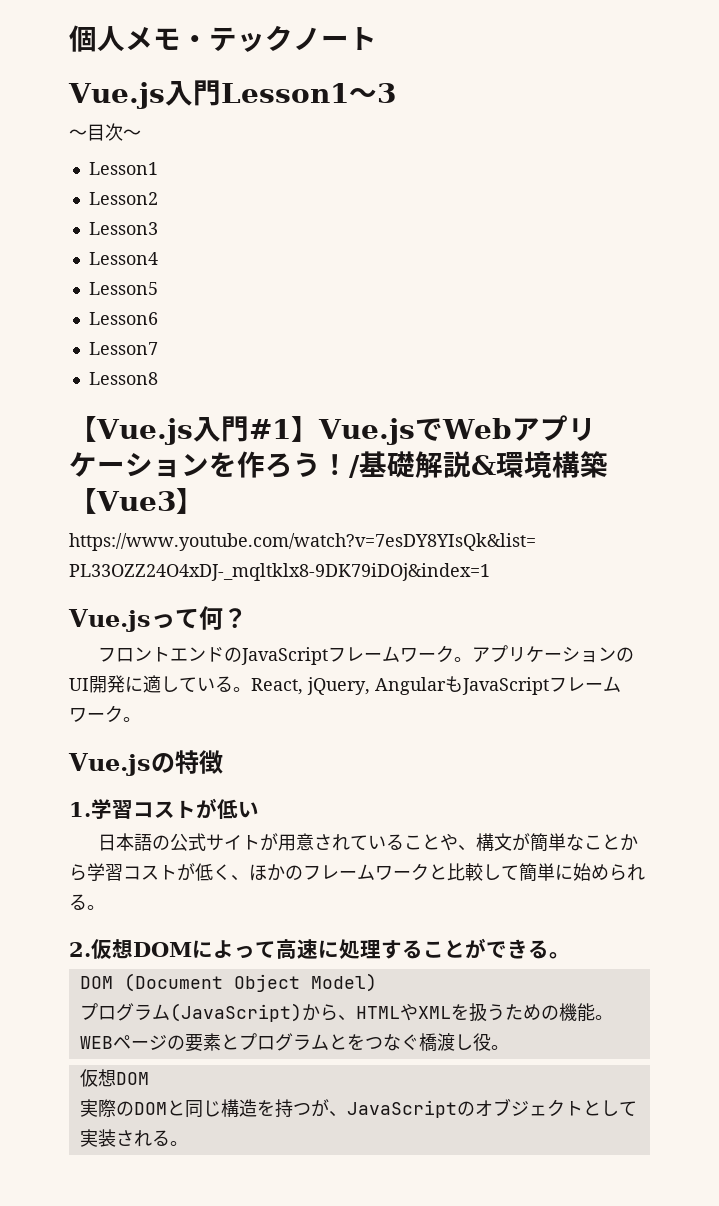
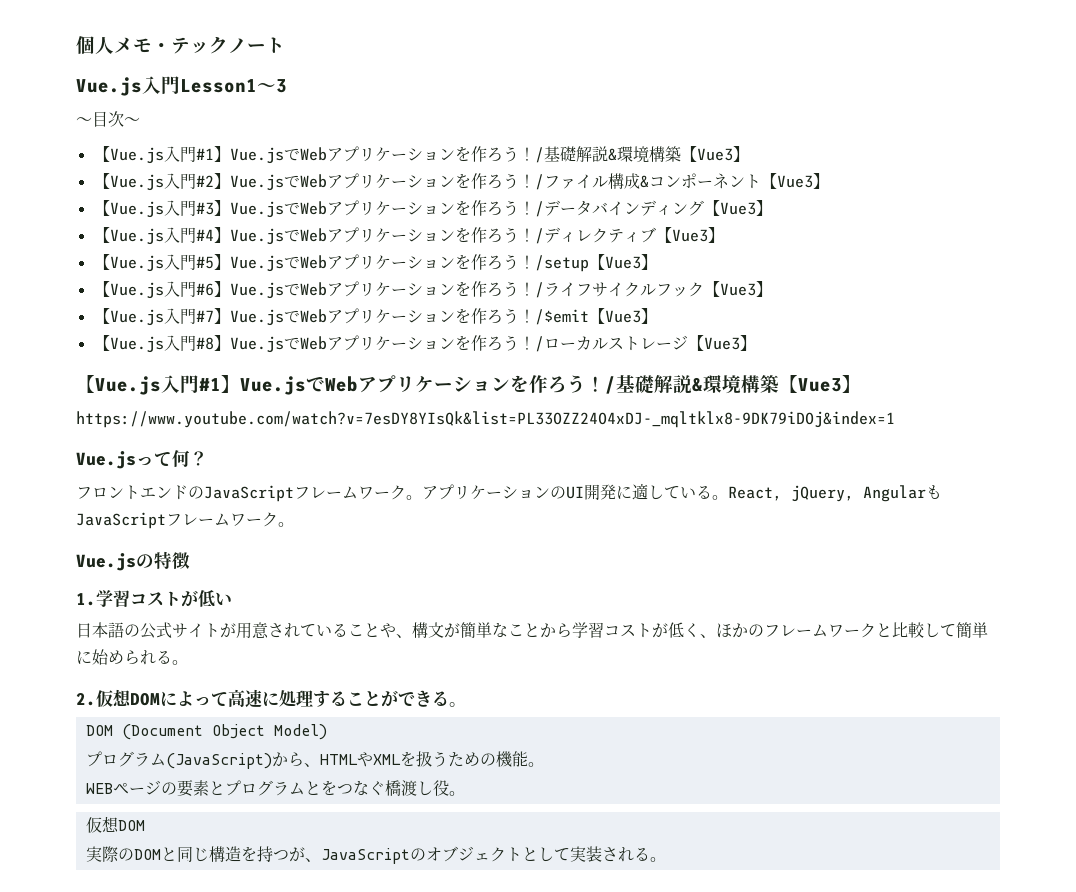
[88,162,158,175] [88,192,158,205] [88,222,158,235] [88,252,158,265] [88,282,158,295] [88,312,158,325] [88,342,158,355] [88,372,158,385] Lesson1 // Lesson2 // Lesson3 // Lesson4 // Lesson5 // Lesson6 // Lesson7 // Lesson8 -> [93,146,749,164] [93,173,829,191] [93,200,772,218] [93,227,724,245] [93,254,657,272] [93,281,772,299] [93,308,657,326] [93,335,756,353] 【Vue.js入門#1】Vue.jsでWebアプリケーションを作ろう！/基礎解説&環境構築【Vue3】 // 【Vue.js入門#2】Vue.jsでWebアプリケーションを作ろう！/ファイル構成&コンポーネント【Vue3】 // 【Vue.js入門#3】Vue.jsでWebアプリケーションを作ろう！/データバインディング【Vue3】 // 【Vue.js入門#4】Vue.jsでWebアプリケーションを作ろう！/ディレクティブ【Vue3】 // 【Vue.js入門#5】Vue.jsでWebアプリケーションを作ろう！/setup【Vue3】 // 【Vue.js入門#6】Vue.jsでWebアプリケーションを作ろう！/ライフサイクルフック【Vue3】 // 【Vue.js入門#7】Vue.jsでWebアプリケーションを作ろう！/$emit【Vue3】 // 【Vue.js入門#8】Vue.jsでWebアプリケーションを作ろう！/ローカルストレージ【Vue3】

